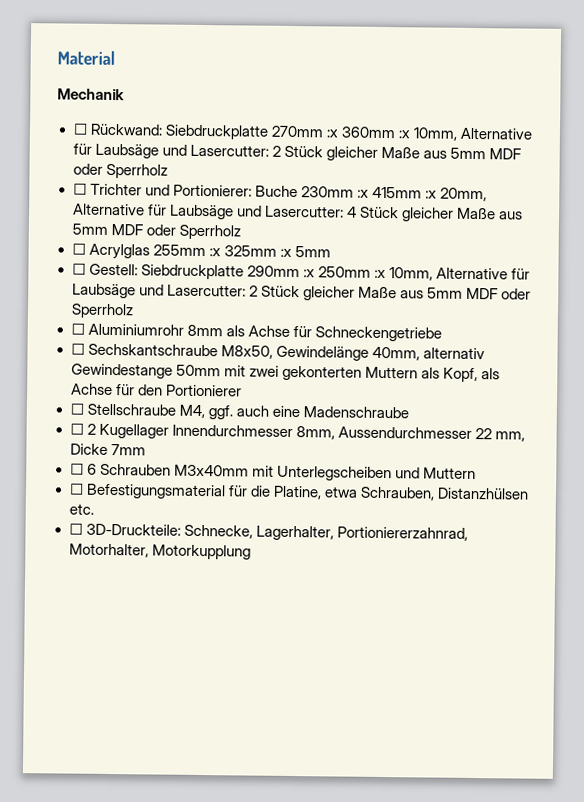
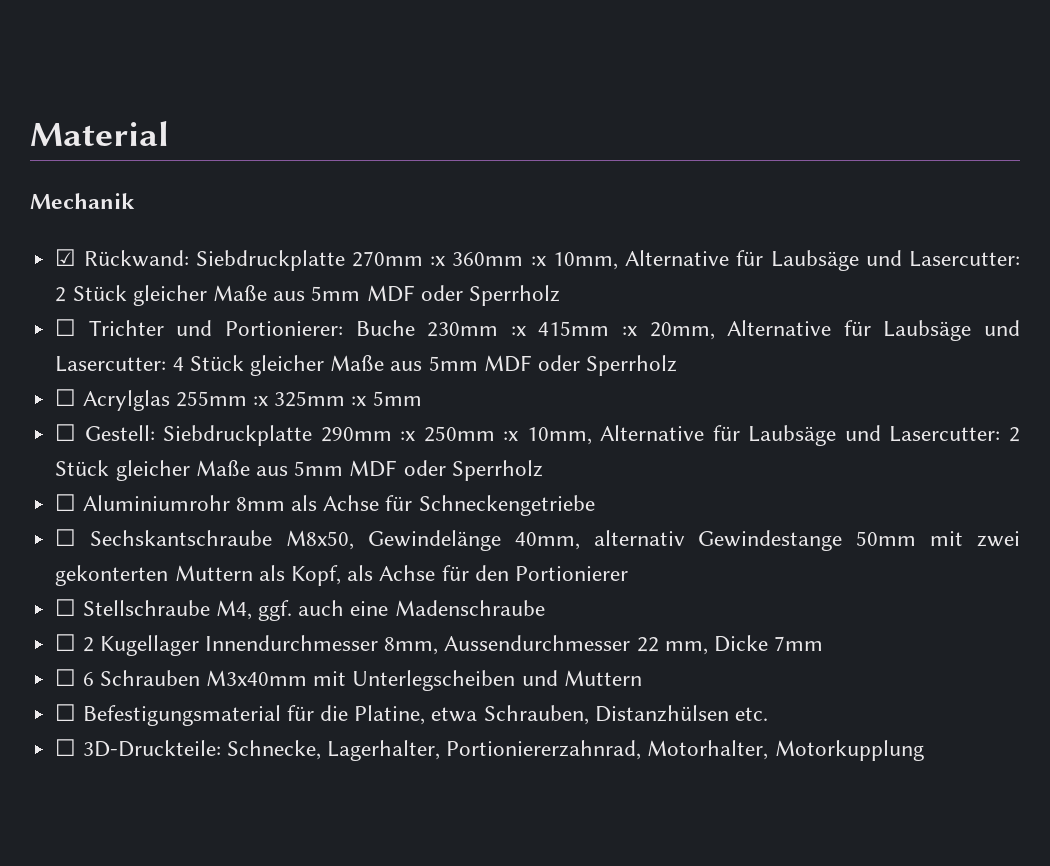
[72,123,88,135] ☐ -> [55,249,77,266] ☑

